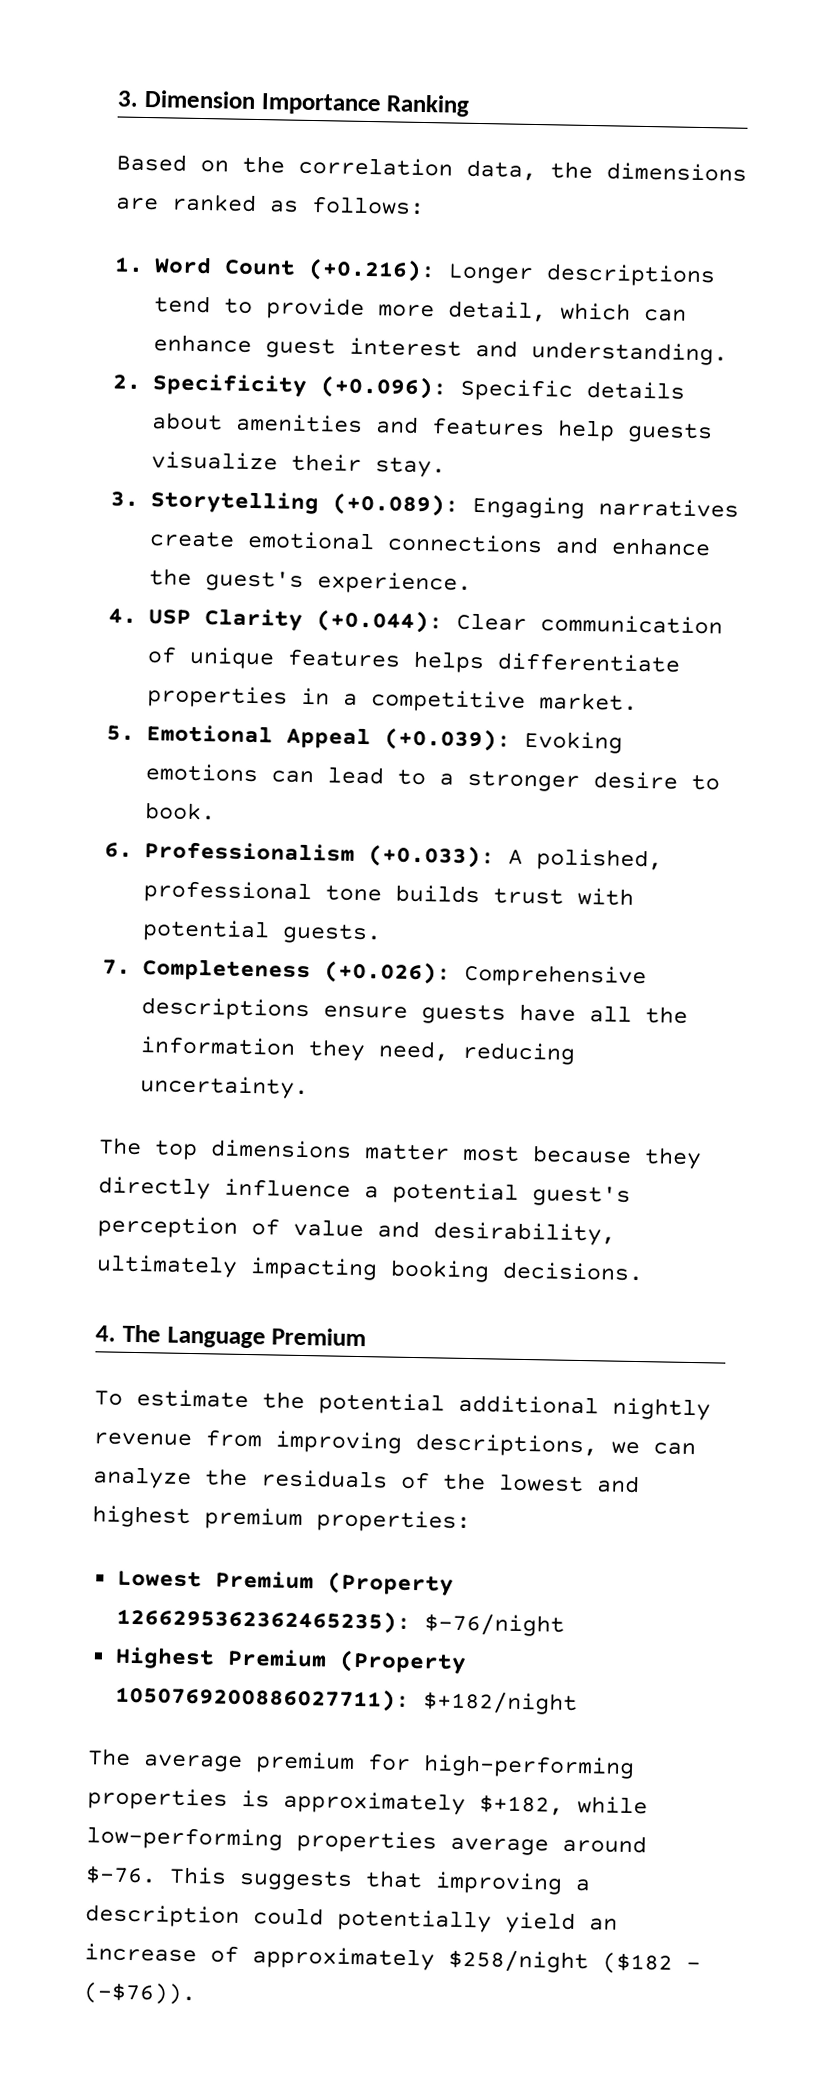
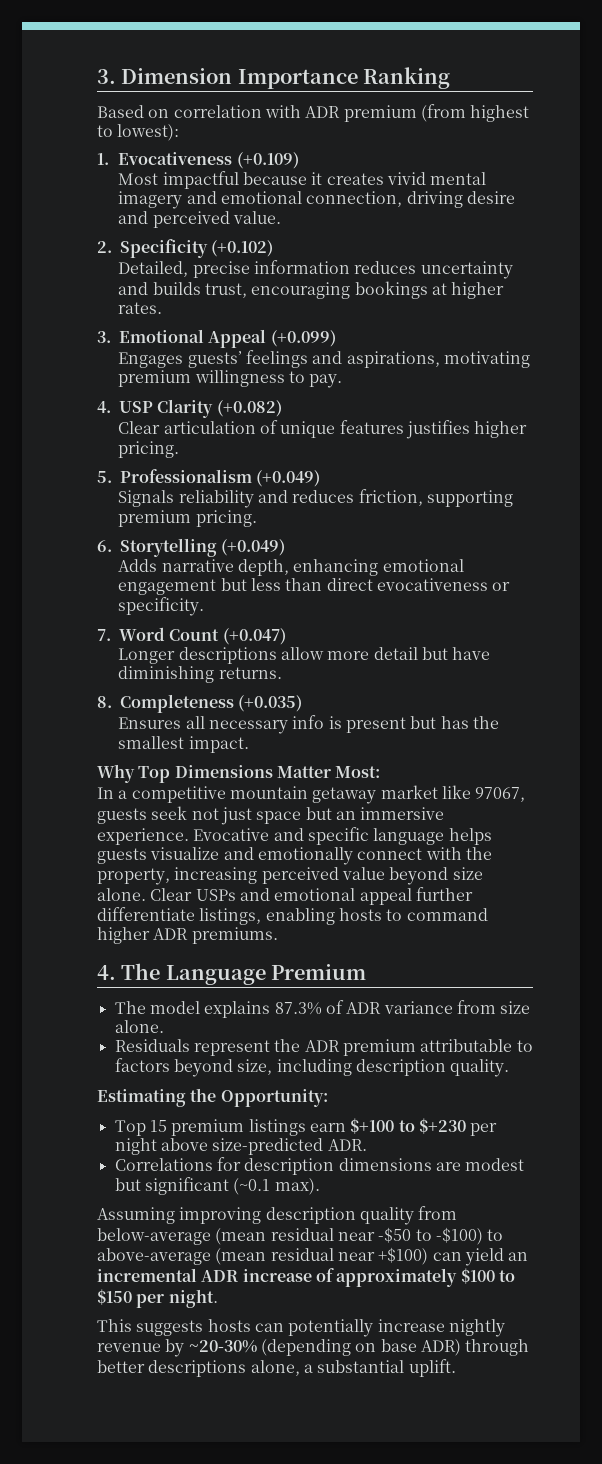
[242,155,747,182] [115,193,425,216] [114,256,144,273] the correlation data, the dimensions are ranked as follows: // 1. -> [173,104,530,122] [97,124,180,141] [97,152,299,169] [118,171,487,189] [118,191,515,209] [118,211,281,228] [97,239,274,258] [118,260,513,279] [118,281,505,299] [118,302,163,314] [97,329,336,348] [118,350,530,368] [118,370,343,388] [97,399,282,418] [118,420,528,439] [118,441,180,458] [97,469,321,487] [118,489,513,508] [118,510,257,527] [97,538,286,557] [118,559,464,576] [118,578,511,595] [118,597,205,616] [97,629,111,641] correlation with ADR premium (from highest to lowest): // 1. Evocativeness (+0.109) // Most impactful because it creates vivid mental imagery and emotional connection, driving desire and perceived value. // 2. Specificity (+0.102) // Detailed, precise information reduces uncertainty and builds trust, encouraging bookings at higher rates. // 3. Emotional Appeal (+0.099) // Engages guests’ feelings and aspirations, motivating premium willingness to pay. // 4. USP Clarity (+0.082) // Clear articulation of unique features justifies higher pricing. // 5. Professionalism (+0.049) // Signals reliability and reduces friction, supporting premium pricing. // 6. Storytelling (+0.049) // Adds narrative depth, enhancing emotional engagement but less than direct evocativeness or specificity. // 7.
[307,257,436,283] (+0.216): -> [222,628,286,645] (+0.047) //
[153,295,687,323] [152,334,728,366] [112,373,685,402] [151,412,713,444] [150,451,446,478] [110,490,739,519] [148,530,711,557] [148,568,472,595] [108,608,723,635] [146,646,681,674] [146,685,638,713] [106,724,623,754] [144,763,720,792] [143,802,216,821] [104,841,663,872] [142,880,634,906] [141,919,382,945] [102,958,647,989] [140,997,688,1025] [139,1036,576,1065] [139,1075,309,1100] [98,1137,702,1170] [98,1176,631,1207] [97,1215,616,1246] [96,1254,644,1283] [95,1324,367,1349] [94,1389,711,1421] [93,1429,696,1458] [92,1466,640,1494] [92,1505,471,1534] [116,1570,454,1596] [115,1606,565,1637] [114,1646,467,1674] [114,1684,578,1716] [87,1748,635,1780] [87,1787,648,1816] [86,1826,647,1856] [85,1865,591,1895] [85,1904,618,1935] [84,1943,701,1975] [83,1982,197,2006] tend to provide more detail, which can enhance guest interest and understanding. // 2. Specificity (+0.096): Specific details about amenities and features help guests visualize their stay. // 3. Storytelling (+0.089): Engaging narratives create emotional connections and enhance the guest's experience. // 4. USP Clarity (+0.044): Clear communication of unique features helps differentiate properties in a competitive market. // 5. Emotional Appeal (+0.039): Evoking emotions can lead to a stronger desire to book. // 6. Professionalism (+0.033): A polished, professional tone builds trust with potential guests. // 7. Completeness (+0.026): Comprehensive descriptions ensure guests have all the information they need, reducing uncertainty. // The top dimensions matter most because they directly influence a potential guest's perception of value and desirability, ultimately impacting booking decisions. // 4. The Language Premium // To estimate the potential additional nightly revenue from improving descriptions, we can analyze the residuals of the lowest and highest premium properties: // Lowest Premium (Property 1266295362362465235): $-76/night // Highest Premium (Property 1050769200886027711): $+182/night // The average premium for high-performing properties is approximately $+182, while low-performing properties average around $-76. This suggests that improving a description could potentially yield an increase of approximately $258/night ($182 - (-$76)). -> [280,647,491,660] [118,666,282,683] [97,694,303,713] [118,715,499,734] [118,736,249,753] [97,764,381,783] [97,785,526,804] [97,806,445,825] [97,827,492,845] [97,847,492,865] [97,867,483,885] [97,887,473,905] [97,907,488,925] [97,927,278,944] [97,963,367,985] [114,1000,531,1018] [114,1020,164,1033] [114,1039,533,1056] [114,1058,510,1077] [97,1088,328,1107] [114,1118,498,1136] [114,1138,367,1155] [114,1157,525,1175] [114,1177,320,1195] [97,1206,458,1225] [97,1227,504,1245] [97,1247,529,1266] [97,1268,515,1287] [97,1289,218,1308] [97,1319,505,1337] [97,1339,530,1357] [97,1359,456,1377] allow more detail but have diminishing returns. // 8. Completeness (+0.035) // Ensures all necessary info is present but has the smallest impact. // Why Top Dimensions Matter Most: // In a competitive mountain getaway market like 97067, guests seek not just space but an immersive experience. Evocative and specific language helps guests visualize and emotionally connect with the property, increasing perceived value beyond size alone. Clear USPs and emotional appeal further differentiate listings, enabling hosts to command higher ADR premiums. // 4. The Language Premium // The model explains 87.3% of ADR variance from size alone. // Residuals represent the ADR premium attributable to factors beyond size, including description quality. // Estimating the Opportunity: // Top 15 premium listings earn $+100 to $+230 per night above size-predicted ADR. // Correlations for description dimensions are modest but significant (~0.1 max). // Assuming improving description quality from below-average (mean residual near -$50 to -$100) to above-average (mean residual near +$100) can yield an incremental ADR increase of approximately $100 to $150 per night. // This suggests hosts can potentially increase nightly revenue by ~20-30% (depending on base ADR) through better descriptions alone, a substantial uplift.

